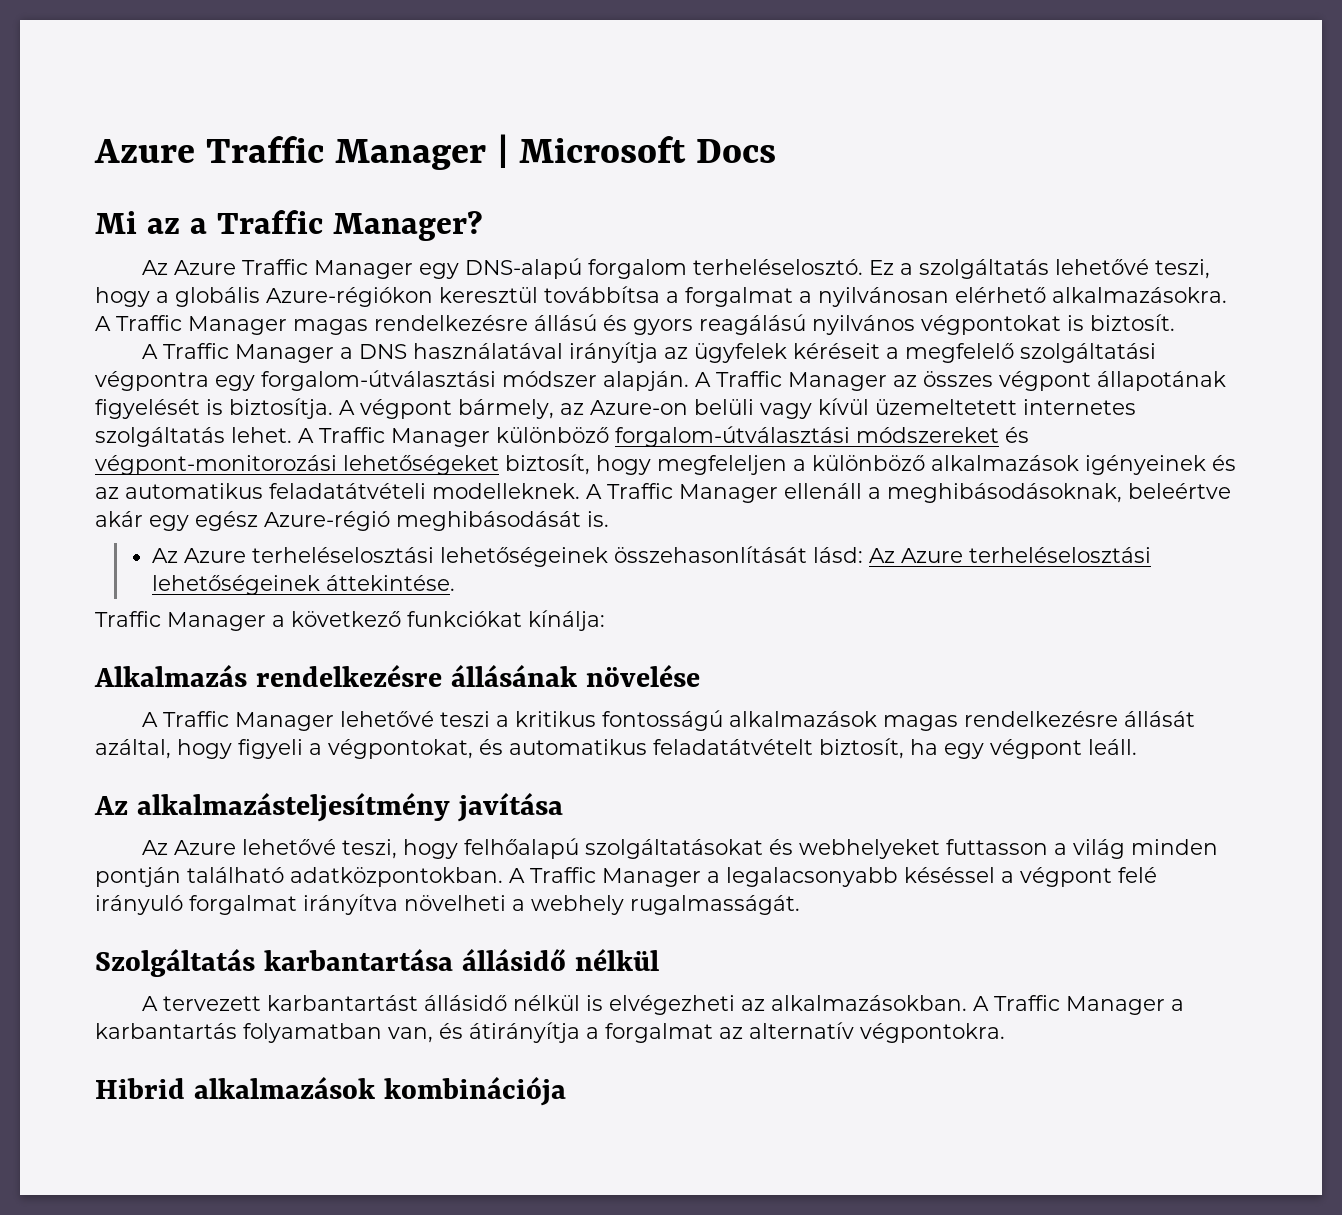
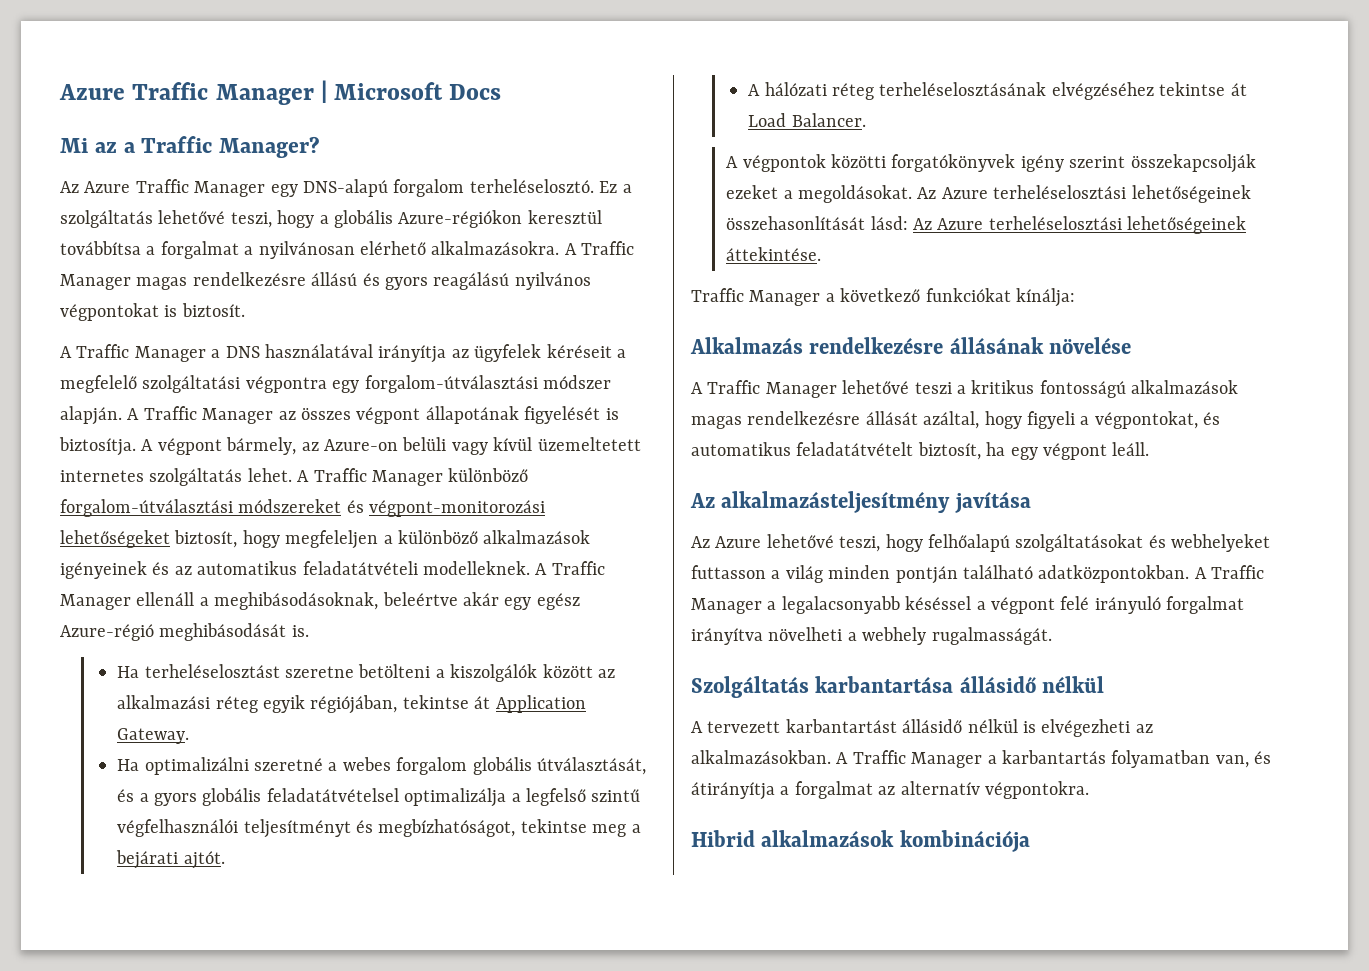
(609, 519) none -> [117,664,615,682] [117,695,586,714] [117,728,190,744] [117,757,646,775] [117,788,641,807] [117,819,641,838] [116,850,225,869] [748,82,1247,100] [748,113,866,127] [726,154,1256,173] [726,185,912,203] Ha terheléselosztást szeretne betölteni a kiszolgálók között az alkalmazási réteg egyik régiójában, tekintse át Application Gateway. // Ha optimalizálni szeretné a webes forgalom globális útválasztását, és a gyors globális feladatátvételsel optimalizálja a legfelső szintű végfelhasználói teljesítményt és megbízhatóságot, tekintse meg a bejárati ajtót. // A hálózati réteg terheléselosztásának elvégzéséhez tekintse át Load Balancer. // A végpontok közötti forgatókönyvek igény szerint összekapcsolják ezeket a megoldásokat.

